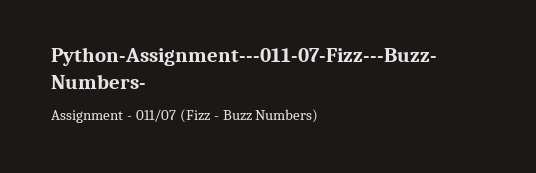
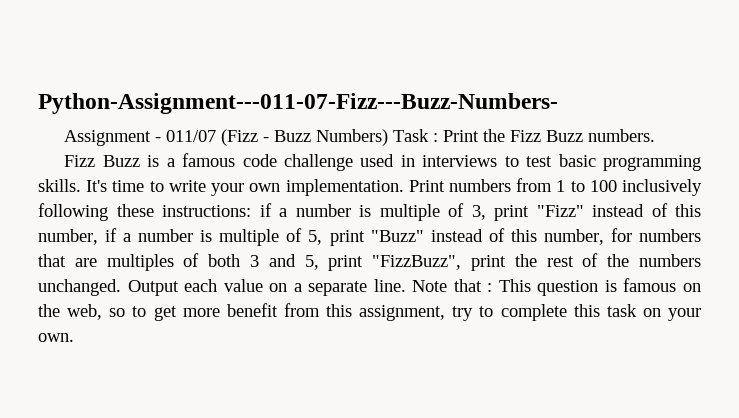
(319, 116) none -> [393,129,656,142] [64,153,701,171] [38,178,702,196] [38,203,701,221] [38,228,701,246] [38,253,701,271] [38,278,701,296] [38,303,701,321] [38,333,74,342] Task : Print the Fizz Buzz numbers. // Fizz Buzz is a famous code challenge used in interviews to test basic programming skills. It's time to write your own implementation. Print numbers from 1 to 100 inclusively following these instructions: if a number is multiple of 3, print "Fizz" instead of this number, if a number is multiple of 5, print "Buzz" instead of this number, for numbers that are multiples of both 3 and 5, print "FizzBuzz", print the rest of the numbers unchanged. Output each value on a separate line. Note that : This question is famous on the web, so to get more benefit from this assignment, try to complete this task on your own.

